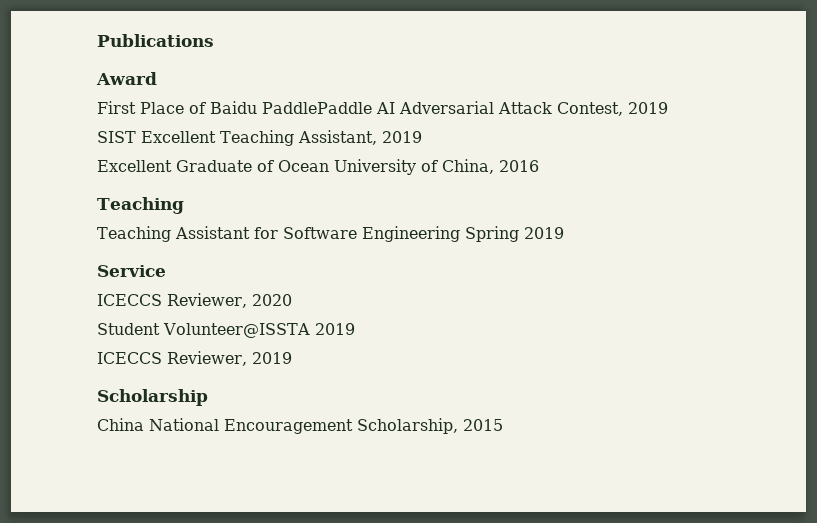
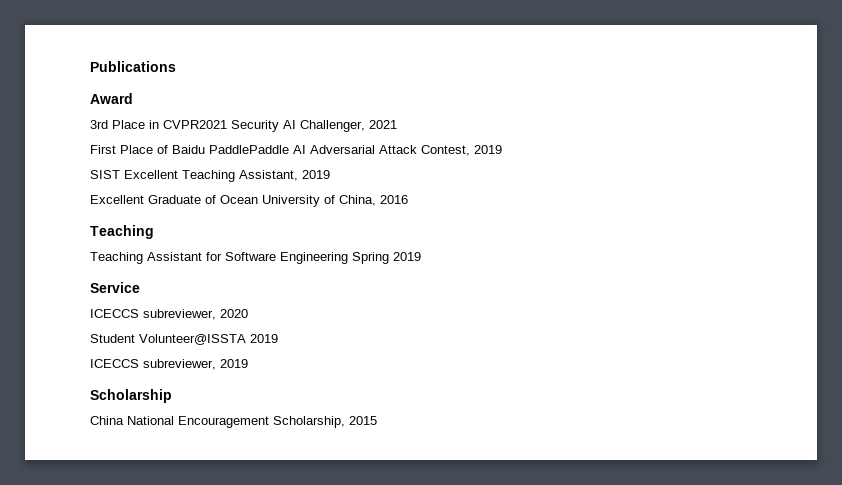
(157, 78) none -> [90,120,397,132] // 3rd Place in CVPR2021 Security AI Challenger, 2021
[167,293,247,308] Reviewer, -> [143,309,216,320] subreviewer,
[167,351,247,366] Reviewer, -> [143,359,216,370] subreviewer,

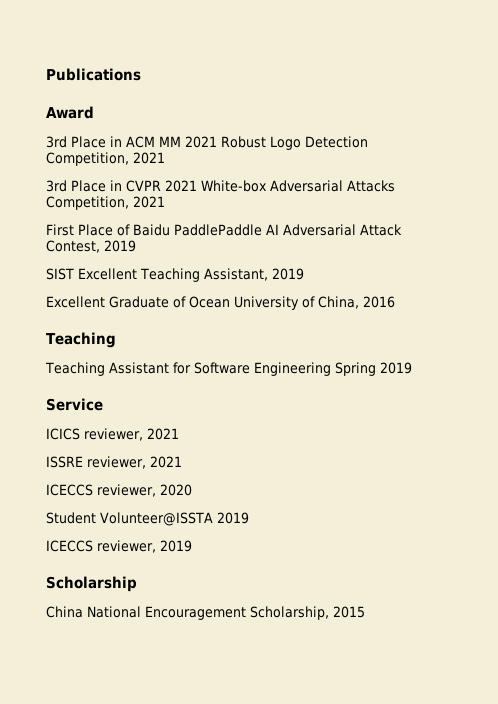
[163,120,365,132] CVPR2021 Security AI Challenger, -> [126,136,368,150] [46,152,165,166] [46,180,395,192] [46,196,129,210] ACM MM 2021 Robust Logo Detection Competition, 2021 // 3rd Place in CVPR 2021 White-box Adversarial Attacks Competition,
[90,309,216,320] // ICECCS subreviewer, -> [46,428,179,441] [46,456,182,469] [46,484,156,497] // ICICS reviewer, 2021 // ISSRE reviewer, 2021 // ICECCS reviewer,
[143,359,216,370] subreviewer, -> [97,540,156,553] reviewer,

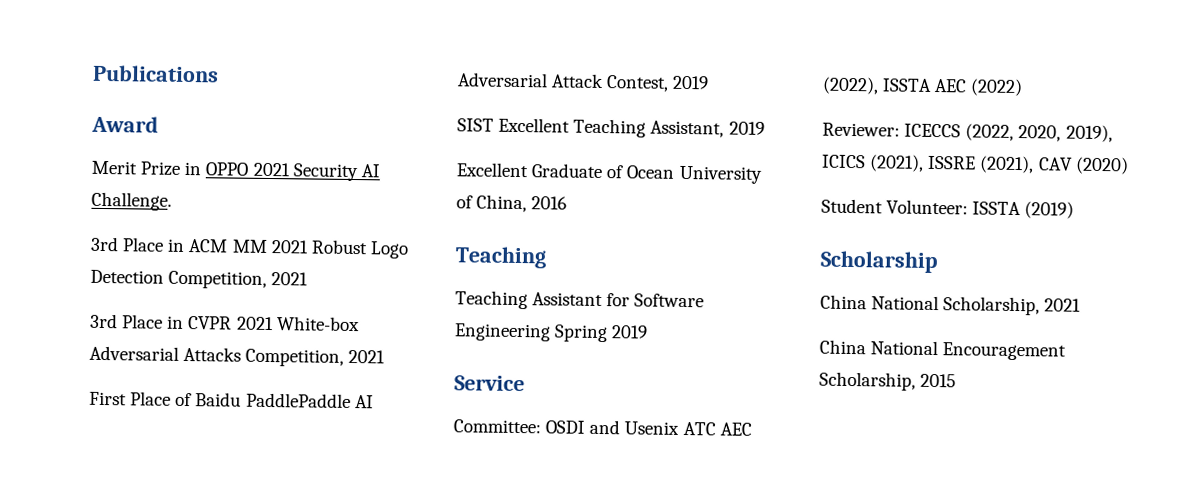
(94, 112) none -> [91,160,381,182] [91,191,172,211] // Merit Prize in OPPO 2021 Security AI Challenge.
[46,428,179,441] [46,456,182,469] [46,484,192,497] [46,512,249,526] [46,540,192,553] [46,576,137,592] ICICS reviewer, 2021 // ISSRE reviewer, 2021 // ICECCS reviewer, 2020 // Student Volunteer@ISSTA 2019 // ICECCS reviewer, 2019 // Scholarship -> [453,419,752,436] [822,76,1024,97] [822,122,1113,143] [821,154,1129,175] [821,198,1075,219] [820,250,938,274] [820,294,1082,316] Committee: OSDI and Usenix ATC AEC (2022), ISSTA AEC (2022) // Reviewer: ICECCS (2022, 2020, 2019), ICICS (2021), ISSRE (2021), CAV (2020) // Student Volunteer: ISSTA (2019) // Scholarship // China National Scholarship, 2021

